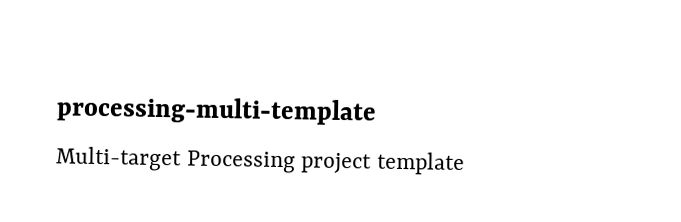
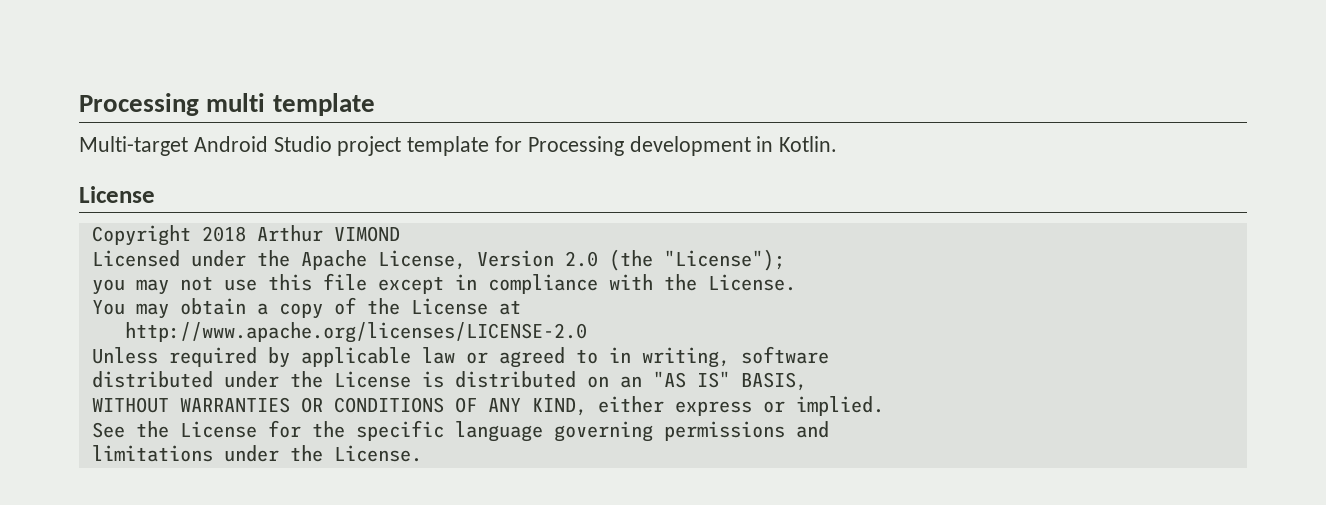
[56,95,377,126] [55,146,465,176] processing-multi-template // Multi-target Processing project template -> [79,93,375,116] [79,136,838,156] [79,186,155,203] [91,225,400,246] [91,249,785,271] [91,273,796,295] [91,297,521,319] [124,322,587,343] [91,346,829,368] [91,371,807,391] [91,396,884,416] [91,420,829,442] [91,445,422,462] Processing multi template // Multi-target Android Studio project template for Processing development in Kotlin. // License // Copyright 2018 Arthur VIMOND // Licensed under the Apache License, Version 2.0 (the "License"); // you may not use this file except in compliance with the License. // You may obtain a copy of the License at // http://www.apache.org/licenses/LICENSE-2.0 // Unless required by applicable law or agreed to in writing, software // distributed under the License is distributed on an "AS IS" BASIS, // WITHOUT WARRANTIES OR CONDITIONS OF ANY KIND, either express or implied. // See the License for the specific language governing permissions and // limitations under the License.

